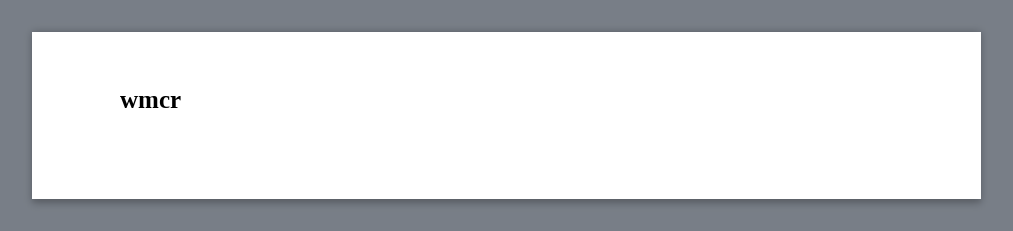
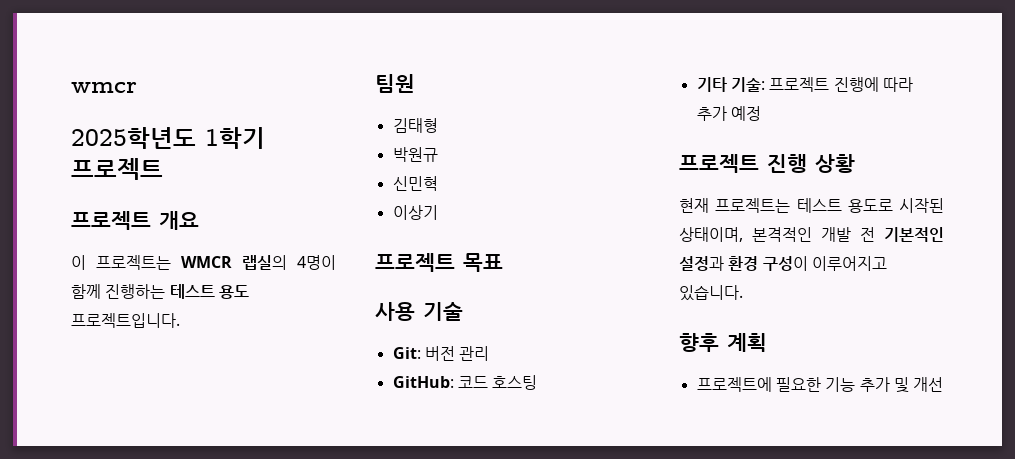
(181, 102) none -> [71,127,265,149] [71,158,163,180] [71,211,199,230] [71,255,336,270] [71,284,249,299] [71,313,180,328] [375,74,415,93] [392,118,438,133] [392,147,438,162] [392,176,438,191] [392,205,438,220] [375,253,503,272] [375,302,463,321] [392,346,490,361] [392,375,538,390] [696,77,913,92] [696,106,761,121] [679,154,855,173] [679,198,944,213] [679,227,944,242] [679,256,887,271] [679,285,743,301] [679,333,767,352] [696,377,944,393] // 2025학년도 1학기 프로젝트 // 프로젝트 개요 // 이 프로젝트는 WMCR 랩실의 4명이 함께 진행하는 테스트 용도 프로젝트입니다. // 팀원 // 김태형 // 박원규 // 신민혁 // 이상기 // 프로젝트 목표 // 사용 기술 // Git: 버전 관리 // GitHub: 코드 호스팅 // 기타 기술: 프로젝트 진행에 따라 추가 예정 // 프로젝트 진행 상황 // 현재 프로젝트는 테스트 용도로 시작된 상태이며, 본격적인 개발 전 기본적인 설정과 환경 구성이 이루어지고 있습니다. // 향후 계획 // 프로젝트에 필요한 기능 추가 및 개선

